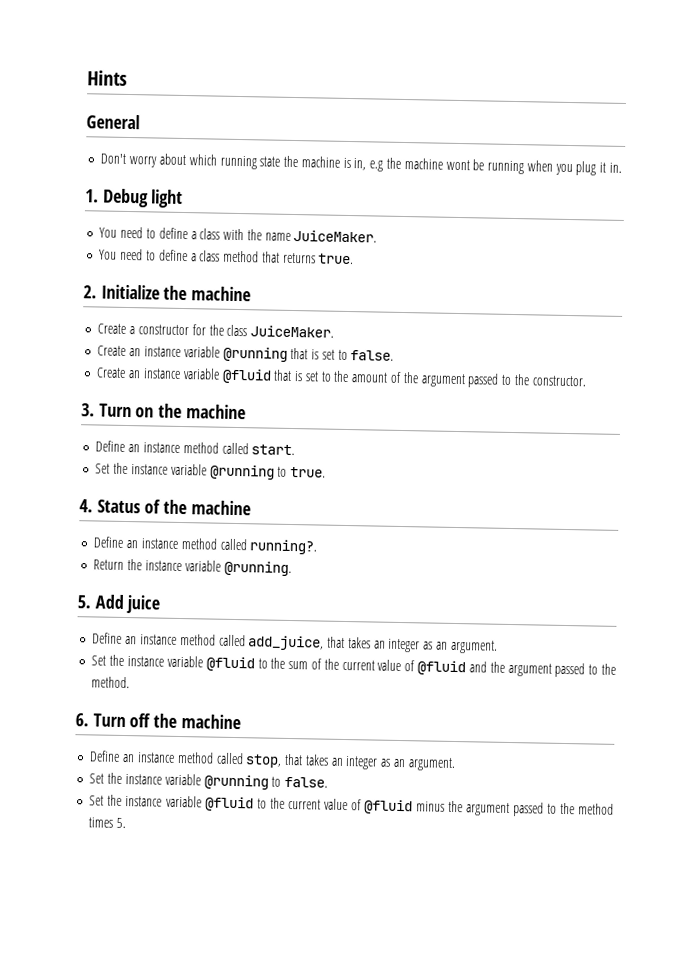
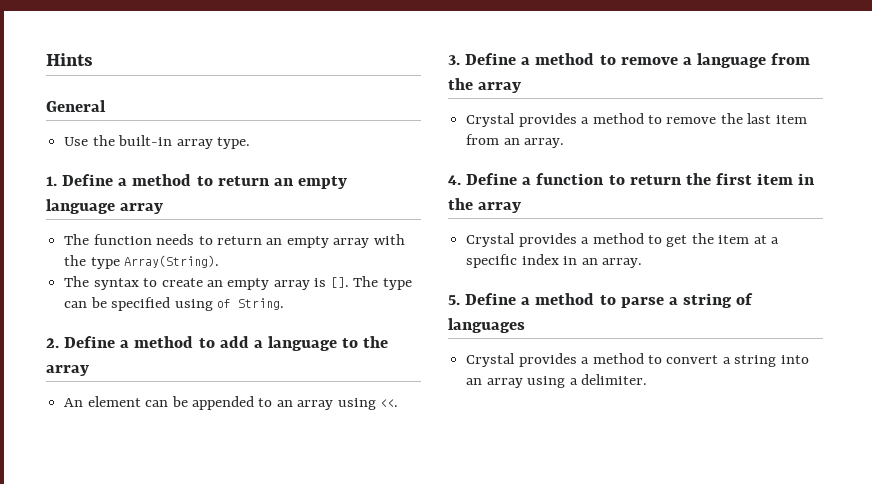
[100,153,622,176] [85,188,184,208] [99,226,378,243] [99,248,355,265] [83,284,252,302] [97,323,335,338] [97,345,395,362] [96,367,587,388] [81,403,246,420] [95,440,296,456] [95,462,327,480] [79,499,251,516] [93,536,318,555] [93,559,292,577] [77,594,161,614] [92,632,498,654] [91,654,616,678] [91,676,131,689] [75,713,241,730] [89,750,456,772] [89,772,329,790] [89,794,615,817] [88,817,127,829] Don't worry about which running state the machine is in, e.g the machine wont be running when you plug it in. // 1. Debug light // You need to define a class with the name JuiceMaker. // You need to define a class method that returns true. // 2. Initialize the machine // Create a constructor for the class JuiceMaker. // Create an instance variable @running that is set to false. // Create an instance variable @fluid that is set to the amount of the argument passed to the constructor. // 3. Turn on the machine // Define an instance method called start. // Set the instance variable @running to true. // 4. Status of the machine // Define an instance method called running?. // Return the instance variable @running. // 5. Add juice // Define an instance method called add_juice, that takes an integer as an argument. // Set the instance variable @fluid to the sum of the current value of @fluid and the argument passed to the method. // 6. Turn off the machine // Define an instance method called stop, that takes an integer as an argument. // Set the instance variable @running to false. // Set the instance variable @fluid to the current value of @fluid minus the argument passed to the method times 5. -> [64,135,250,149] [46,174,347,189] [46,199,164,214] [64,234,405,248] [64,255,220,269] [64,276,412,290] [64,297,284,311] [46,336,389,351] [46,365,89,376] [64,396,399,410] [448,53,811,68] [448,78,522,93] [466,113,807,127] [466,134,565,148] [448,173,816,185] [448,198,522,213] [466,233,780,247] [466,254,642,268] [448,293,754,308] [448,318,525,333] [466,353,809,367] [466,374,647,388] Use the built-in array type. // 1. Define a method to return an empty language array // The function needs to return an empty array with the type Array(String). // The syntax to create an empty array is []. The type can be specified using of String. // 2. Define a method to add a language to the array // An element can be appended to an array using <<. // 3. Define a method to remove a language from the array // Crystal provides a method to remove the last item from an array. // 4. Define a function to return the first item in the array // Crystal provides a method to get the item at a specific index in an array. // 5. Define a method to parse a string of languages // Crystal provides a method to convert a string into an array using a delimiter.

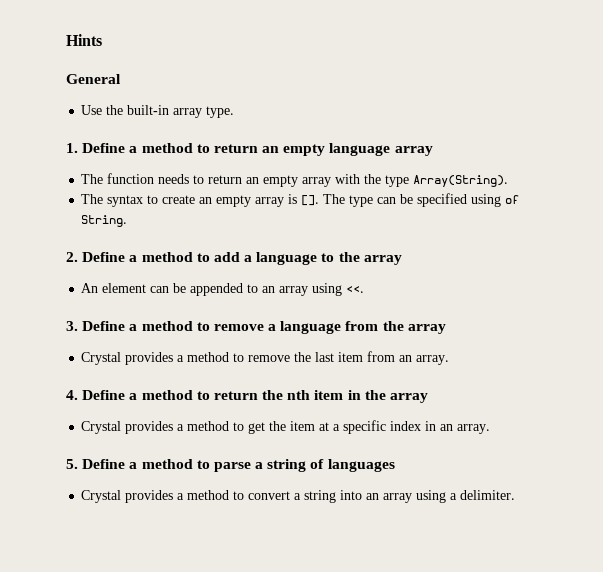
[536,173,605,185] function -> [141,390,193,400] method
[715,173,752,185] first -> [287,390,311,400] nth

